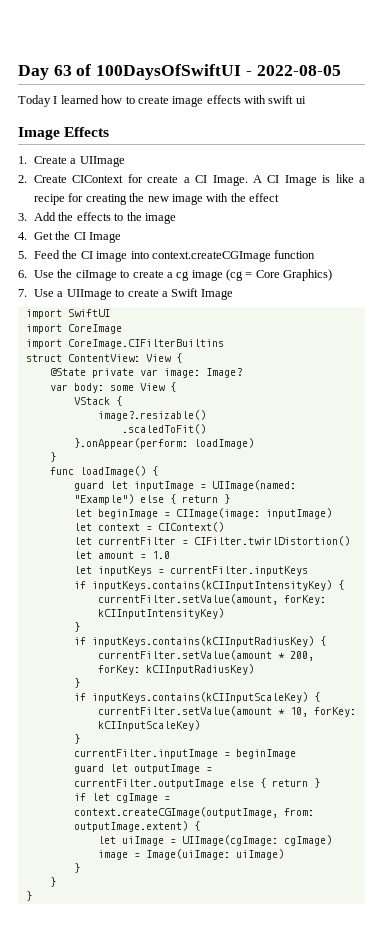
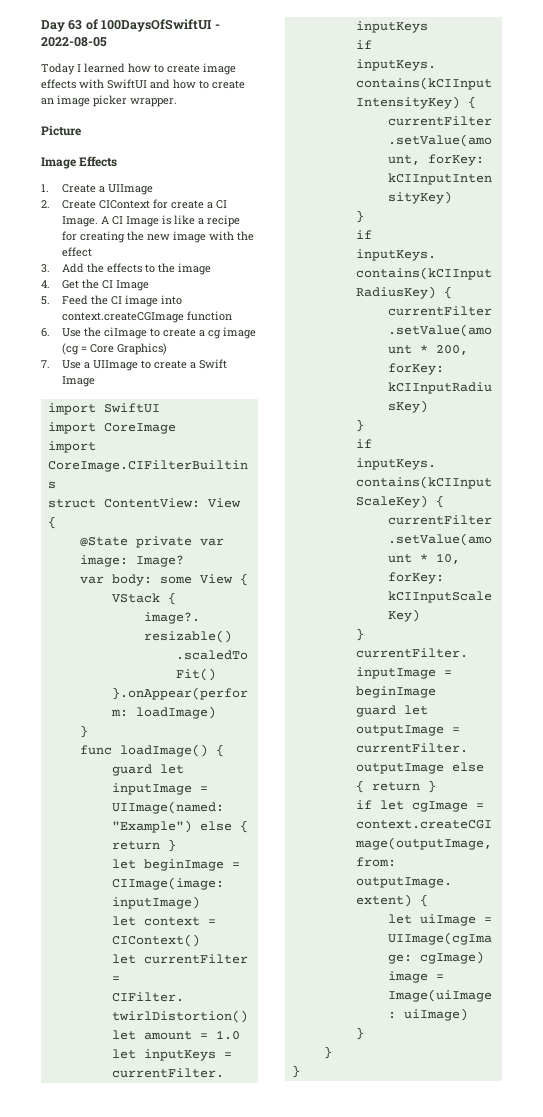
[268,95,306,104] swift ui -> [107,79,245,89] [41,95,177,107] [41,125,81,136] SwiftUI and how to create an image picker wrapper. // Picture

